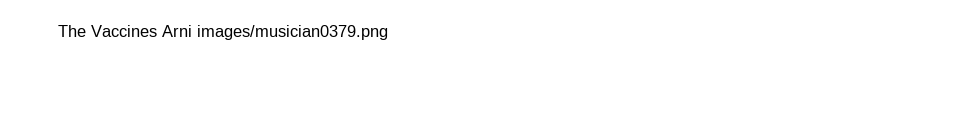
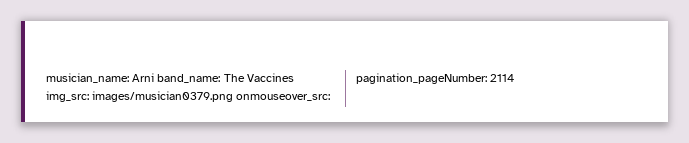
[58,25,388,40] The Vaccines Arni images/musician0379.png -> [46,73,294,83] [46,91,331,102] [356,73,515,84] musician_name: Arni band_name: The Vaccines img_src: images/musician0379.png onmouseover_src: pagination_pageNumber: 2114

